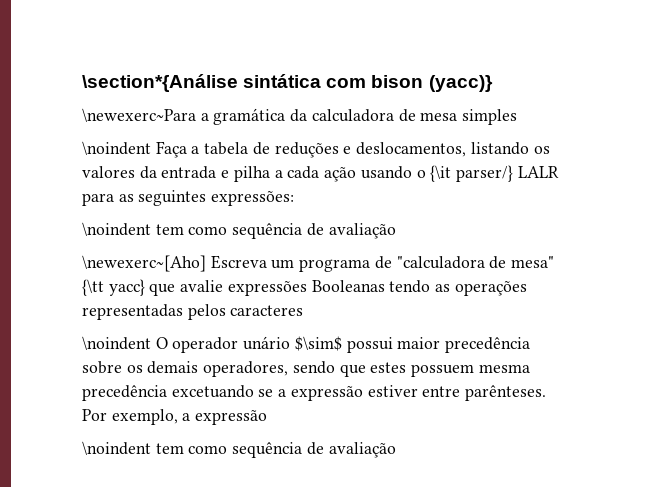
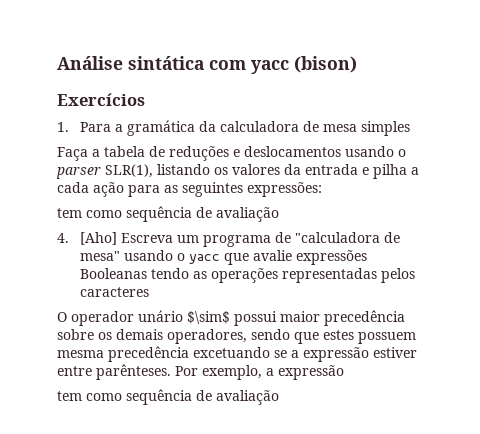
[82,74,238,92] \section*{Análise -> [57,56,123,70] Análise
[371,75,493,92] [82,108,196,122] bison (yacc)} // \newexerc~Para -> [251,56,357,74] [57,93,145,106] [57,122,112,132] yacc (bison) // Exercícios // 1. Para
[82,141,151,155] \noindent -> (411, 128) none
[356,142,467,157] deslocamentos, -> [244,146,406,157] [56,164,153,179] deslocamentos usando o parser SLR(1),
[360,165,559,182] usando o {\it parser/} LALR -> (124, 189) none
[82,222,151,236] \noindent -> (322, 189) none
[82,255,206,272] \newexerc~[Aho] -> [57,232,118,245] 4. [Aho]
[82,279,145,296] {\tt yacc} -> [124,250,221,264] usando o yacc
[82,336,151,350] \noindent -> (150, 292) none
[82,441,151,455] \noindent -> (344, 372) none

